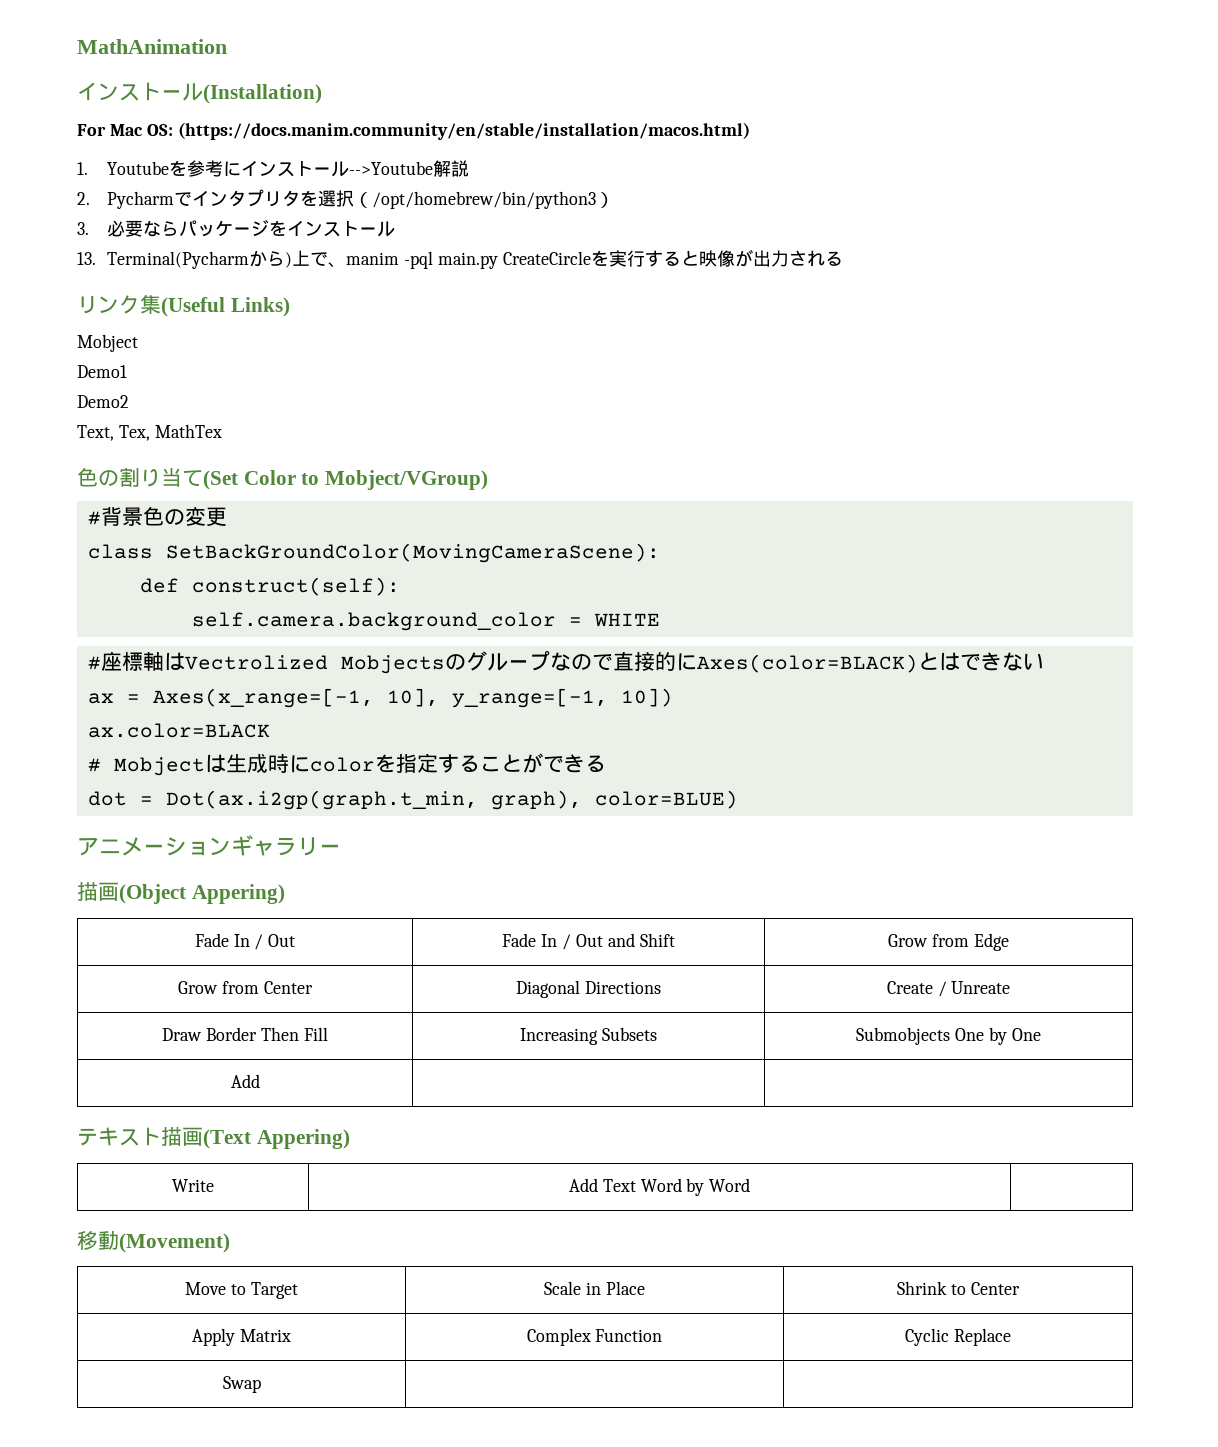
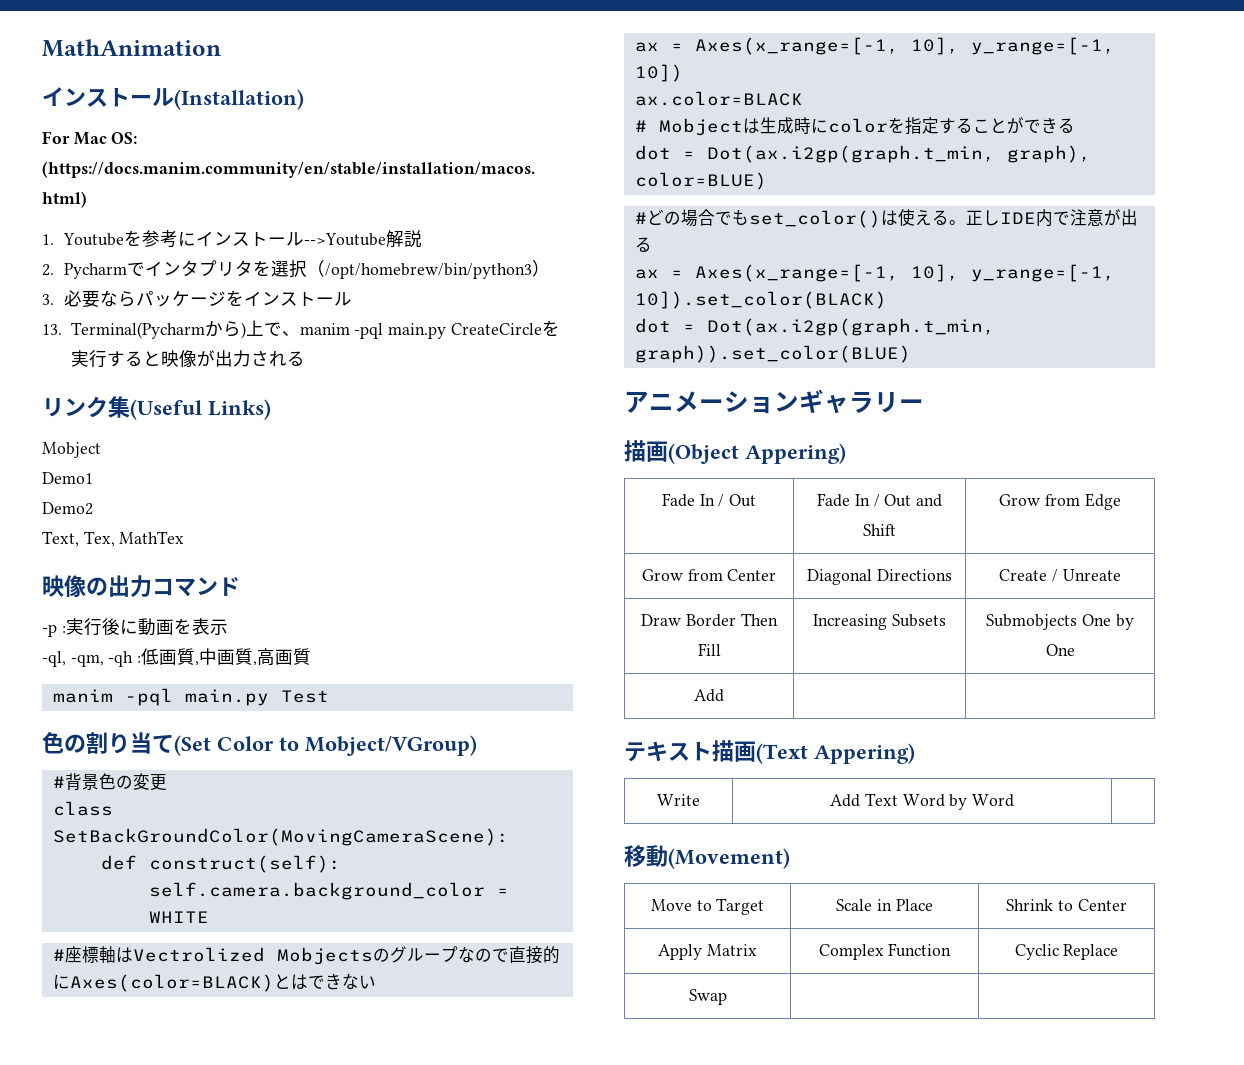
(222, 431) none -> [42,575,240,597] [42,618,228,637] [42,648,312,667] [52,688,329,706] // 映像の出力コマンド // -p :実行後に動画を表示 // -ql, -qm, -qh :低画質,中画質,高画質 // manim -pql main.py Test
(738, 799) none -> [634,209,1138,228] [634,237,652,252] [634,264,1115,282] [634,291,887,309] [634,318,995,336] [634,345,911,363] // #どの場合でもset_color()は使える。正しIDE内で注意が出る // ax = Axes(x_range=[-1, 10], y_range=[-1, 10]).set_color(BLACK) // dot = Dot(ax.i2gp(graph.t_min, graph)).set_color(BLUE)

